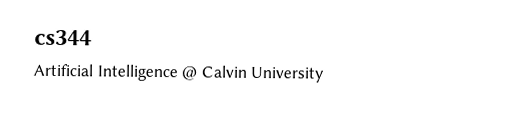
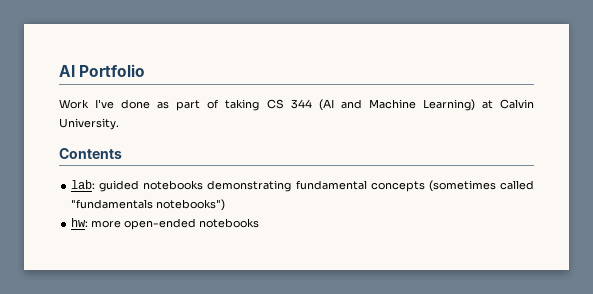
[34,29,92,46] [33,63,325,83] cs344 // Artificial Intelligence @ Calvin University -> [59,64,146,77] [59,99,534,111] [59,118,119,130] [59,148,122,159] [71,180,534,192] [71,199,226,211] [71,218,260,230] AI Portfolio // Work I've done as part of taking CS 344 (AI and Machine Learning) at Calvin University. // Contents // lab: guided notebooks demonstrating fundamental concepts (sometimes called "fundamentals notebooks") // hw: more open-ended notebooks

